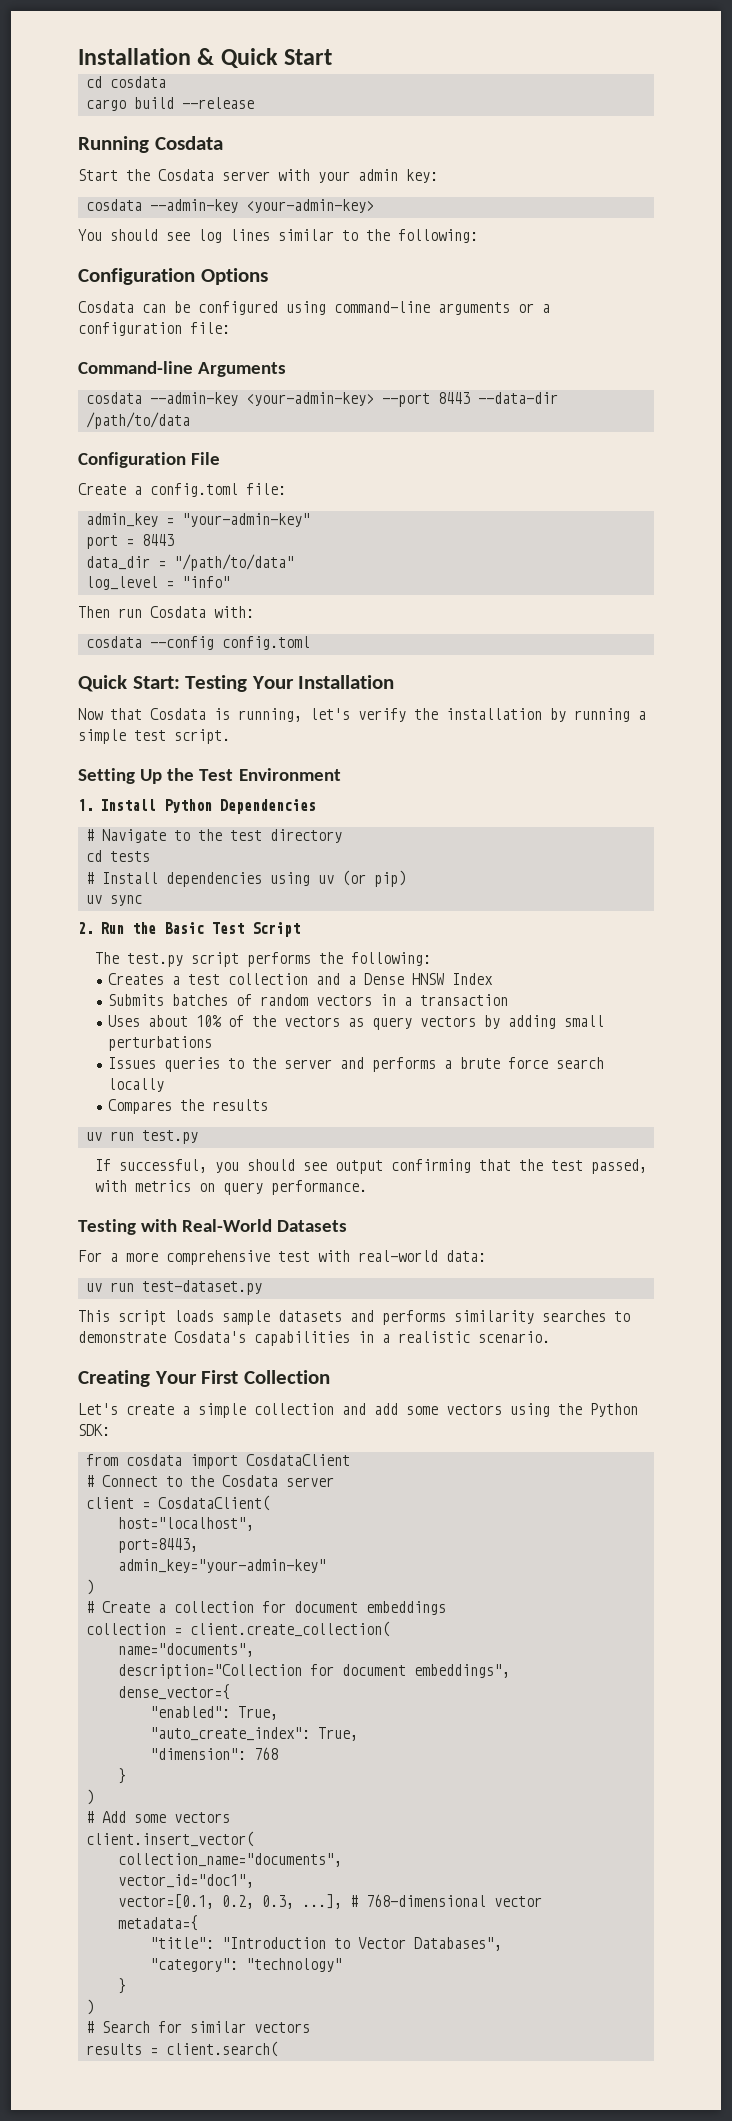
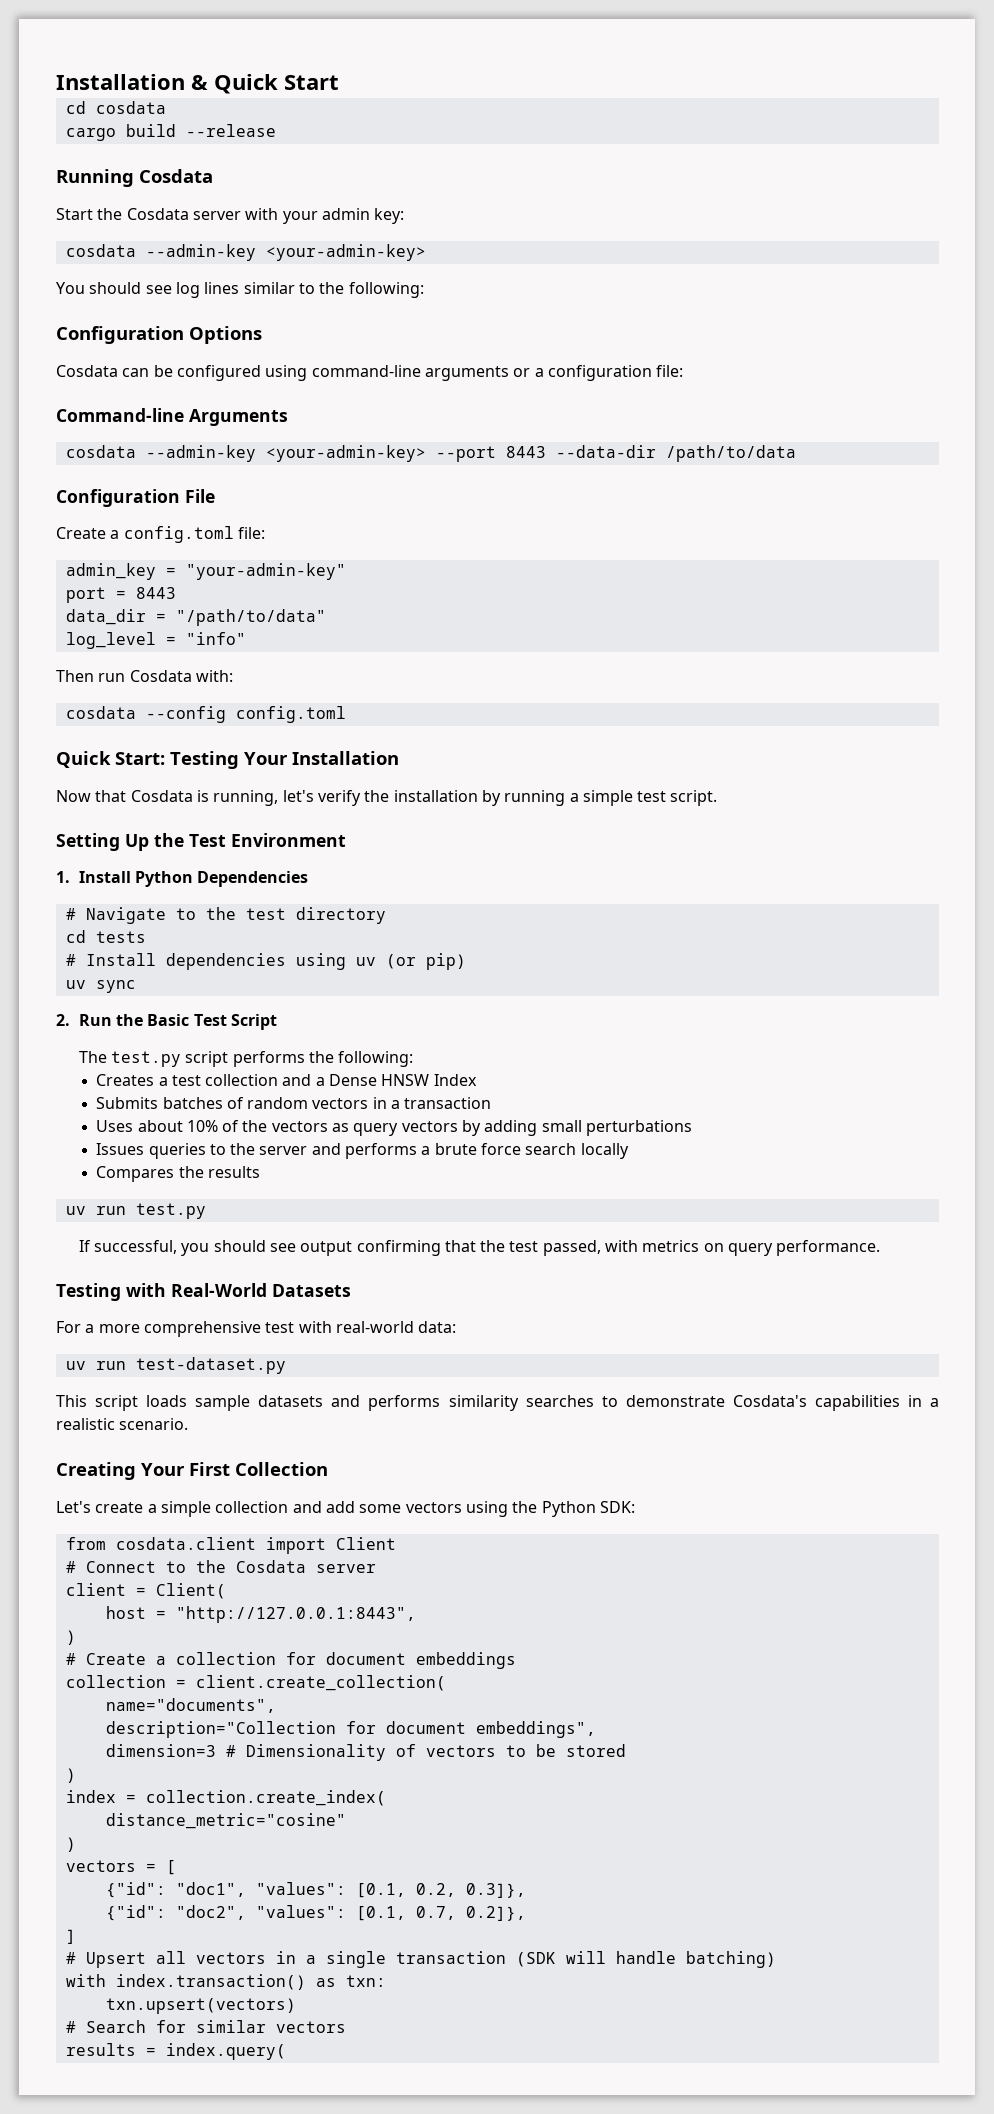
[125,1454,350,1469] cosdata import CosdataClient -> [115,1537,396,1554] cosdata.client import Client
[157,1495,270,1511] [117,1517,254,1531] [117,1538,198,1553] [117,1559,326,1573] CosdataClient( // host="localhost", // port=8443, // admin_key="your-admin-key" -> [155,1583,226,1599] [105,1606,416,1623] Client( // host = "http://127.0.0.1:8443",
[117,1684,230,1700] [149,1706,278,1720] [149,1727,358,1741] [149,1747,278,1760] [117,1768,126,1784] [85,1789,94,1805] [85,1811,230,1823] [85,1831,254,1847] [117,1853,342,1867] [117,1874,254,1888] [117,1894,542,1909] [117,1915,198,1931] [149,1937,502,1951] [149,1958,342,1972] [117,1978,126,1994] [85,1999,94,2015] dense_vector={ // "enabled": True, // "auto_create_index": True, // "dimension": 768 // } // ) // # Add some vectors // client.insert_vector( // collection_name="documents", // vector_id="doc1", // vector=[0.1, 0.2, 0.3, ...], # 768-dimensional vector // metadata={ // "title": "Introduction to Vector Databases", // "category": "technology" // } // ) -> [105,1744,626,1761] [65,1768,76,1783] [65,1790,386,1806] [105,1813,346,1829] [65,1837,76,1852] [65,1860,176,1875] [105,1882,526,1898] [105,1905,526,1921] [65,1929,76,1944] [65,1951,776,1968] [65,1974,386,1990] [105,1998,296,2014] dimension=3 # Dimensionality of vectors to be stored // ) // index = collection.create_index( // distance_metric="cosine" // ) // vectors = [ // {"id": "doc1", "values": [0.1, 0.2, 0.3]}, // {"id": "doc2", "values": [0.1, 0.7, 0.2]}, // ] // # Upsert all vectors in a single transaction (SDK will handle batching) // with index.transaction() as txn: // txn.upsert(vectors)
[165,2041,278,2057] client.search( -> [165,2043,286,2060] index.query(

